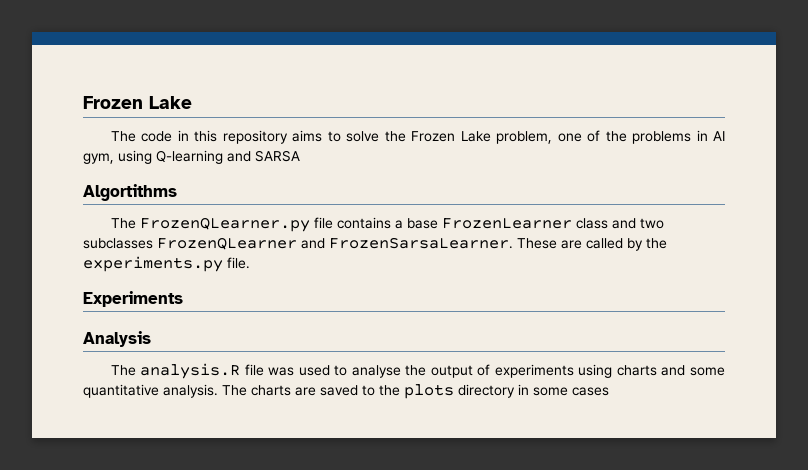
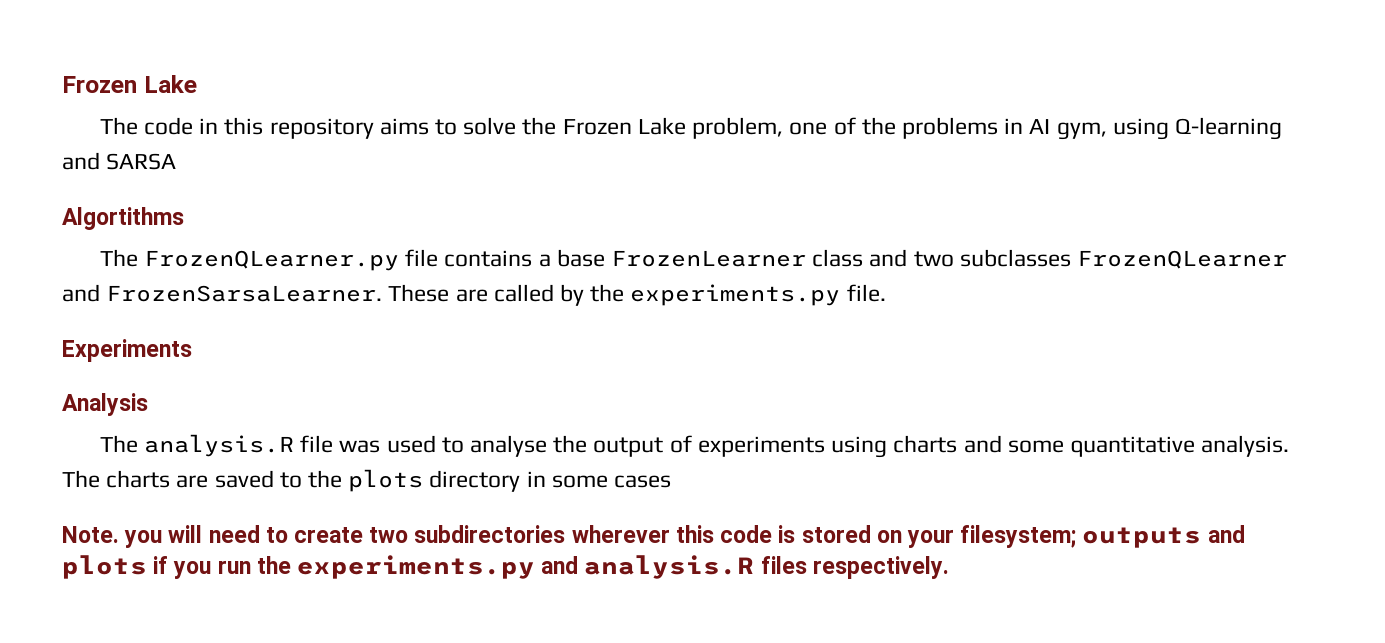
(609, 391) none -> [62,525,1245,548] [62,555,949,579] // Note. you will need to create two subdirectories wherever this code is stored on your filesystem; outputs and plots if you run the experiments.py and analysis.R files respectively.

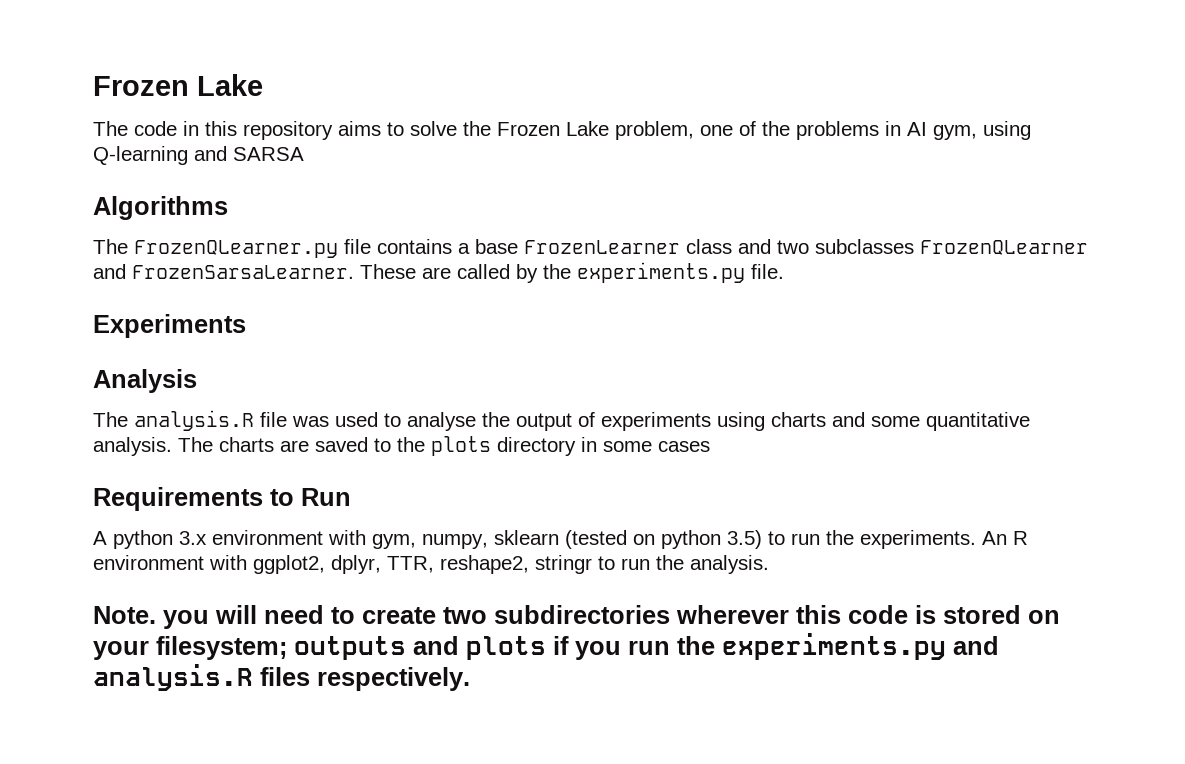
[62,207,184,230] Algortithms -> [93,196,228,220] Algorithms
(672, 481) none -> [93,487,351,511] [93,530,1028,549] [93,555,769,574] // Requirements to Run // A python 3.x environment with gym, numpy, sklearn (tested on python 3.5) to run the experiments. An R environment with ggplot2, dplyr, TTR, reshape2, stringr to run the analysis.

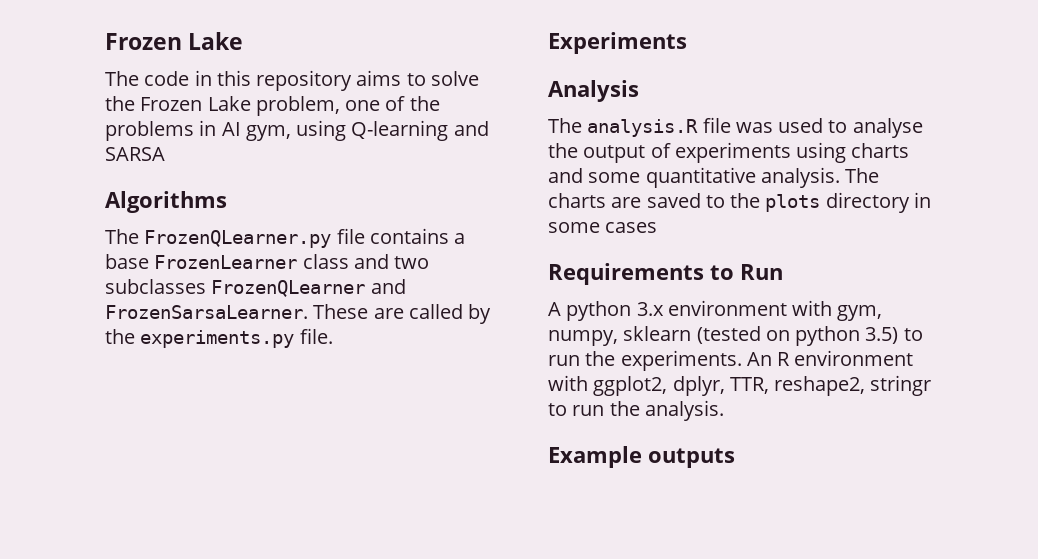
[93,605,1060,629] [93,633,999,660] [93,664,470,691] Note. you will need to create two subdirectories wherever this code is stored on your filesystem; outputs and plots if you run the experiments.py and analysis.R files respectively. -> [548,446,735,468] Example outputs

